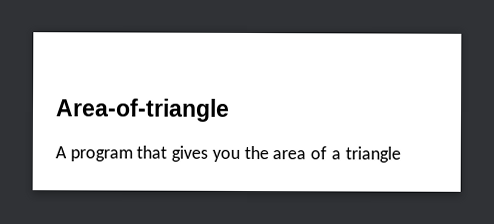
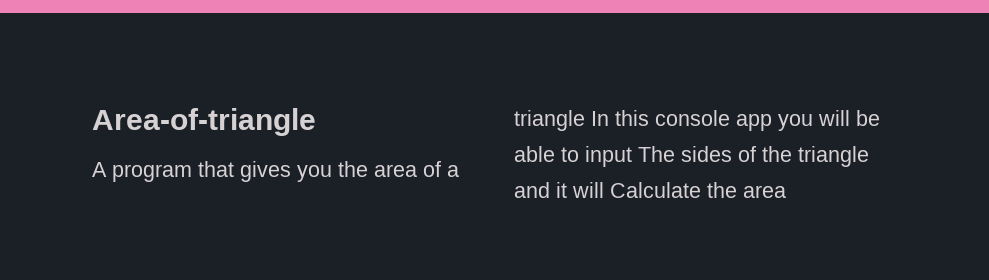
(401, 154) none -> [591,110,880,131] [514,146,869,167] [514,182,786,198] In this console app you will be able to input The sides of the triangle and it will Calculate the area

